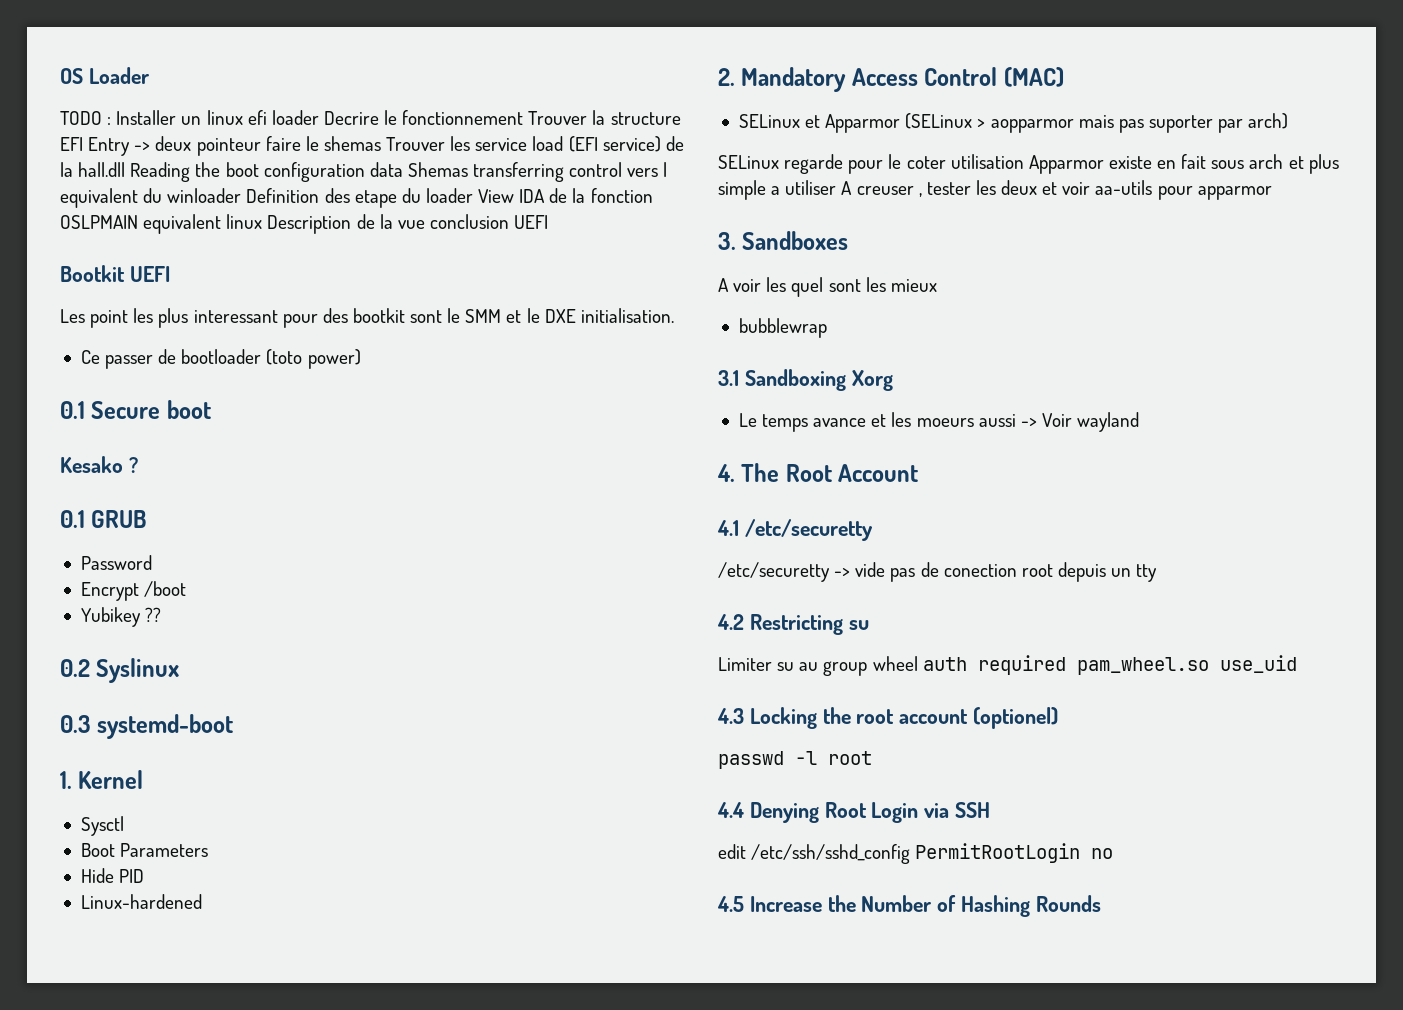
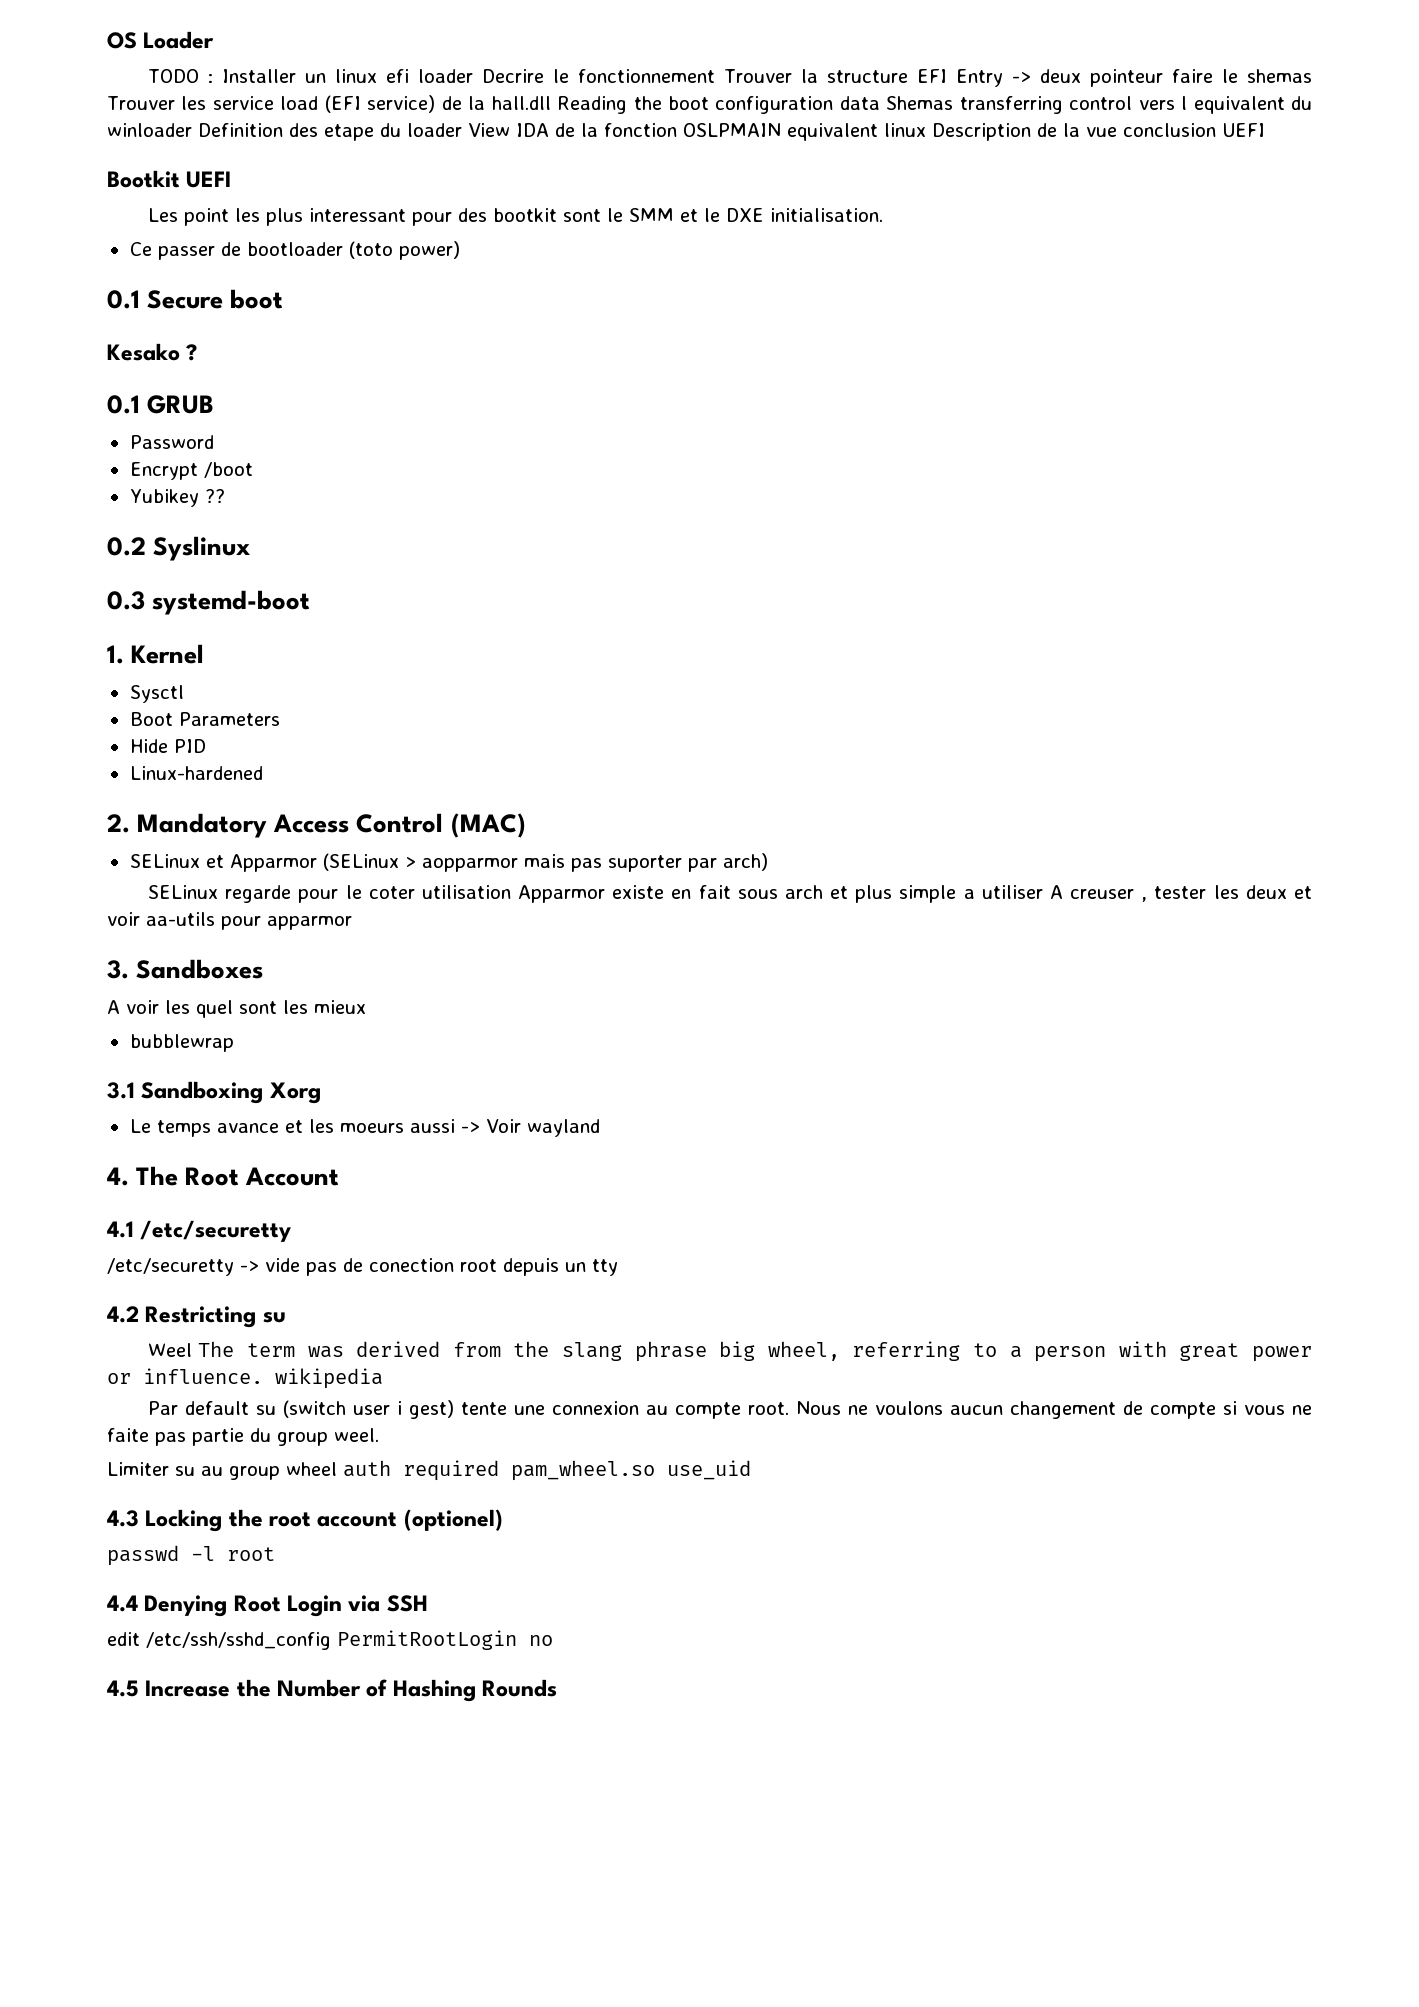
(869, 625) none -> [148,1341,1312,1362] [107,1368,383,1389] [148,1400,1313,1419] [107,1428,379,1446] // Weel The term was derived from the slang phrase big wheel, referring to a person with great power or influence. wikipedia // Par default su (switch user i gest) tente une connexion au compte root. Nous ne voulons aucun changement de compte si vous ne faite pas partie du group weel.

